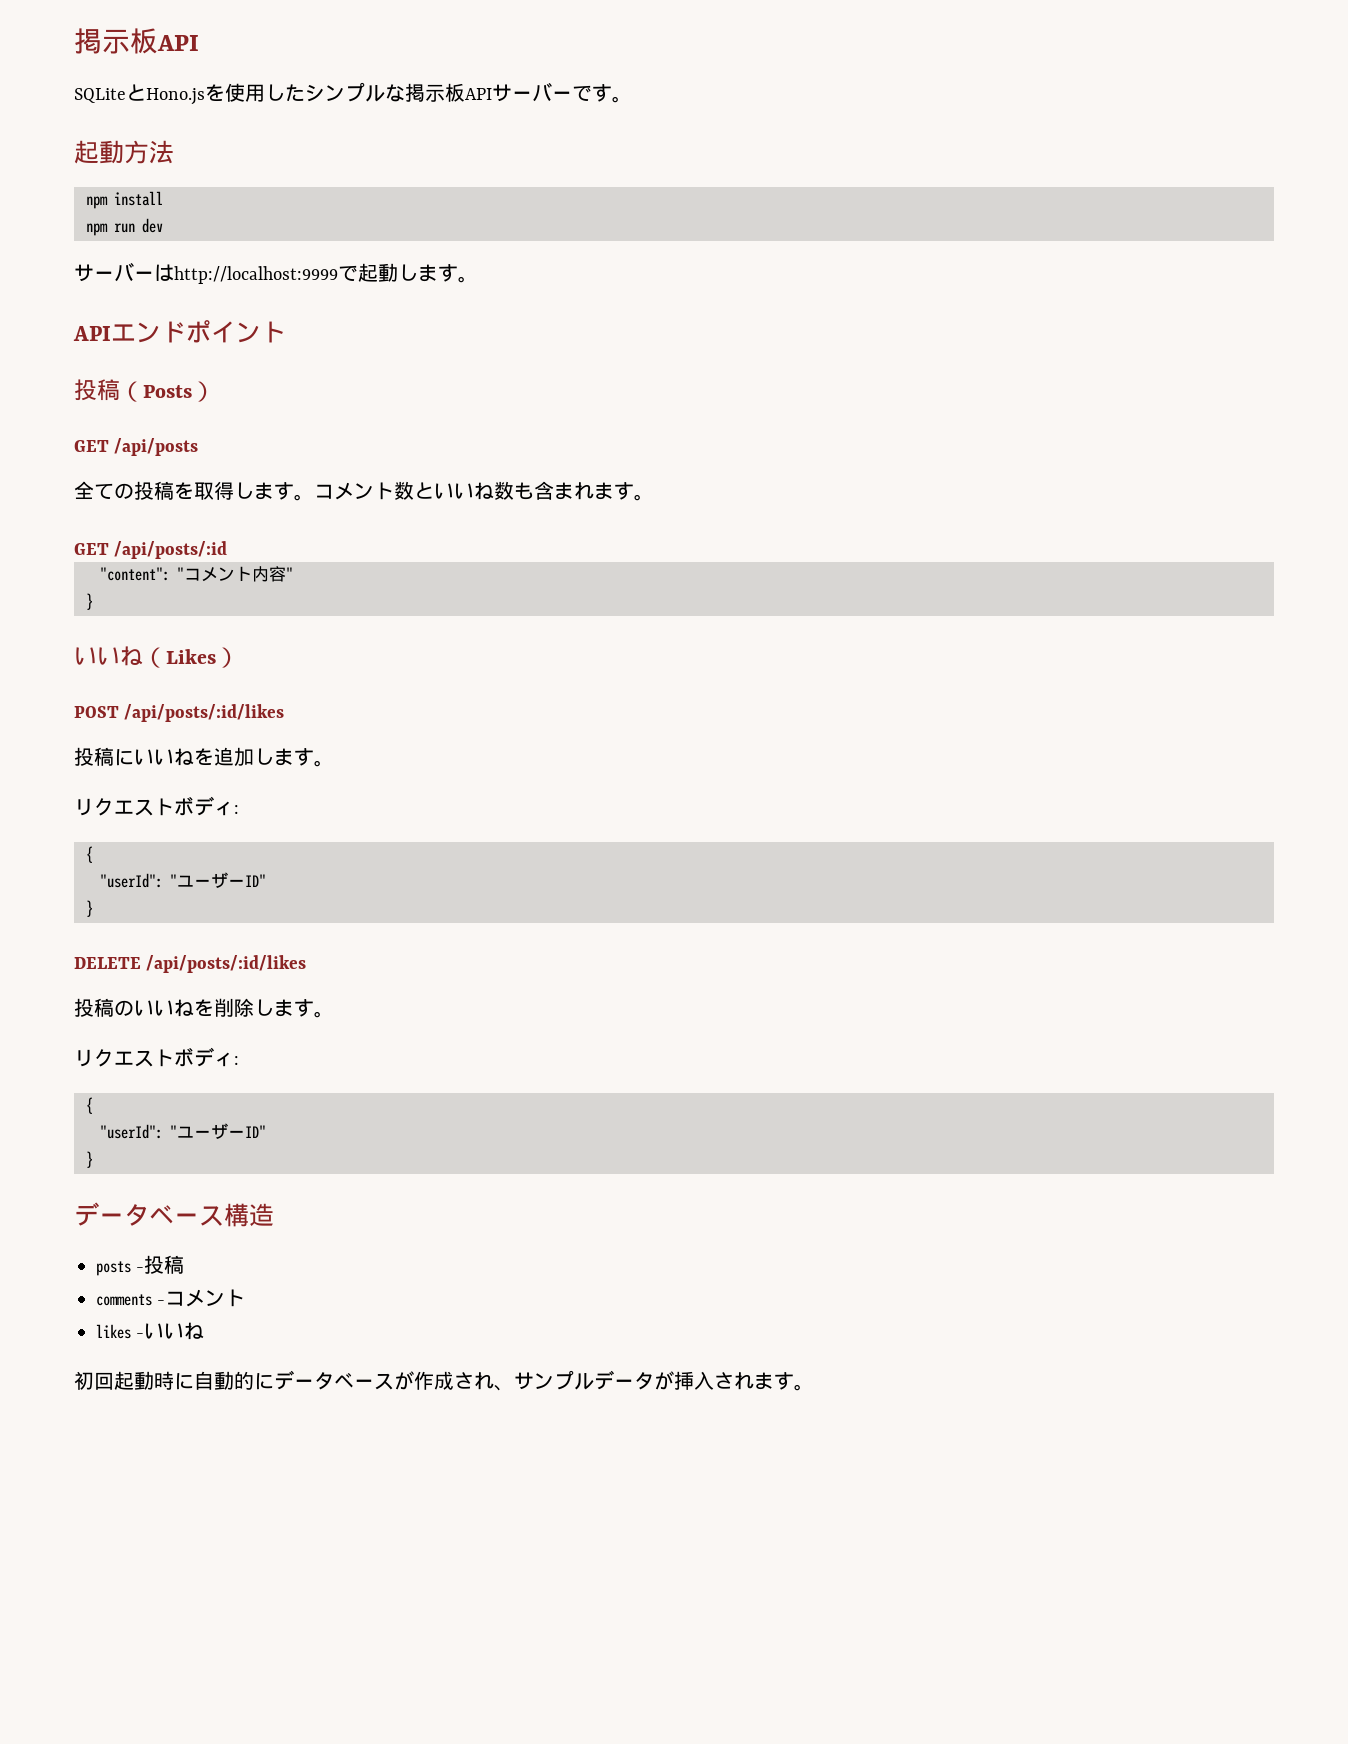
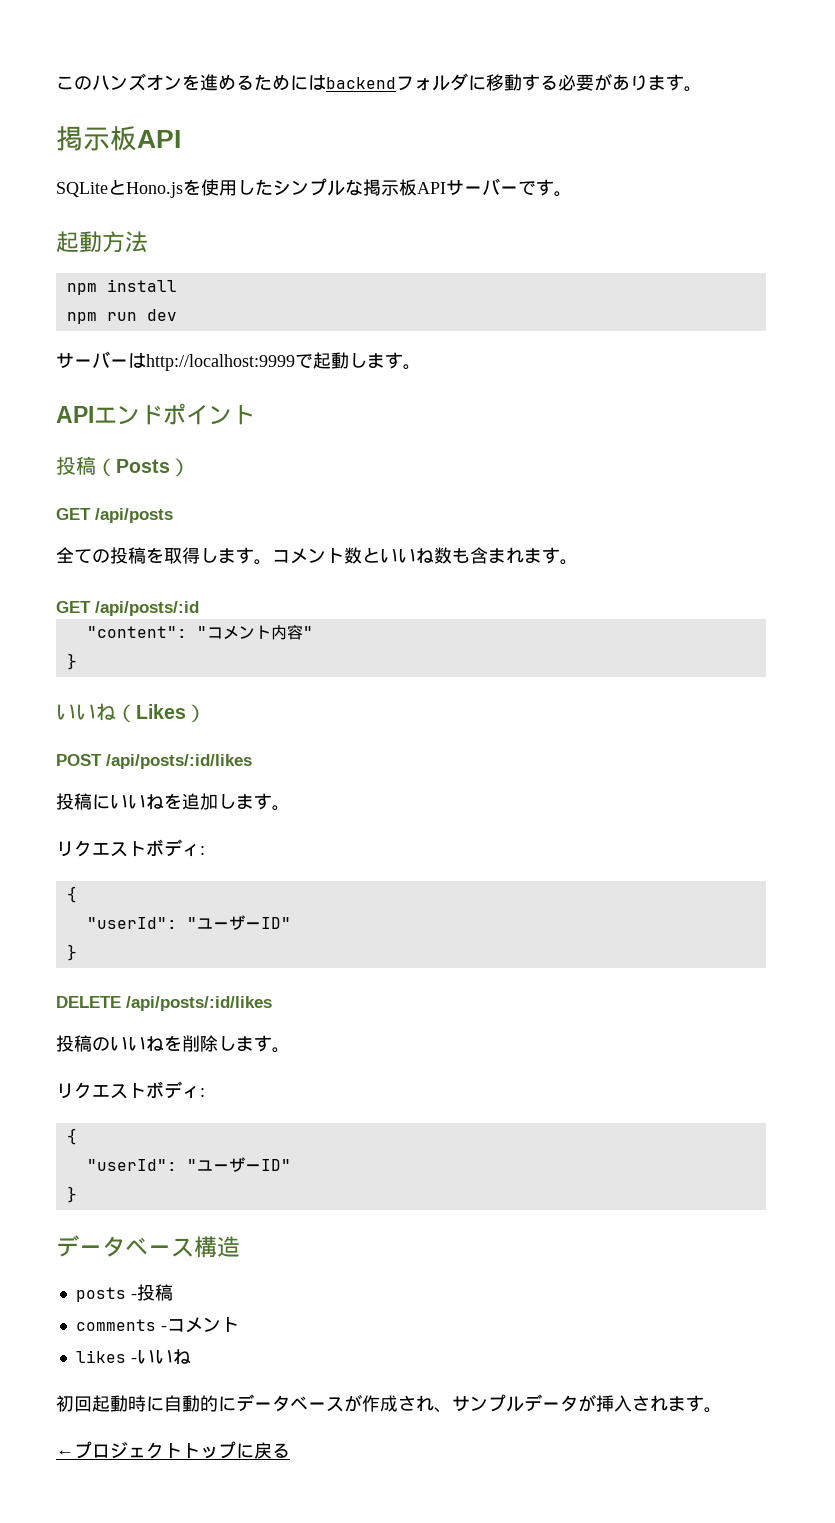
(74, 41) none -> [56,73,702,92] このハンズオンを進めるためにはbackendフォルダに移動する必要があります。 //
(814, 1387) none -> [56,1441,290,1459] // ←プロジェクトトップに戻る

